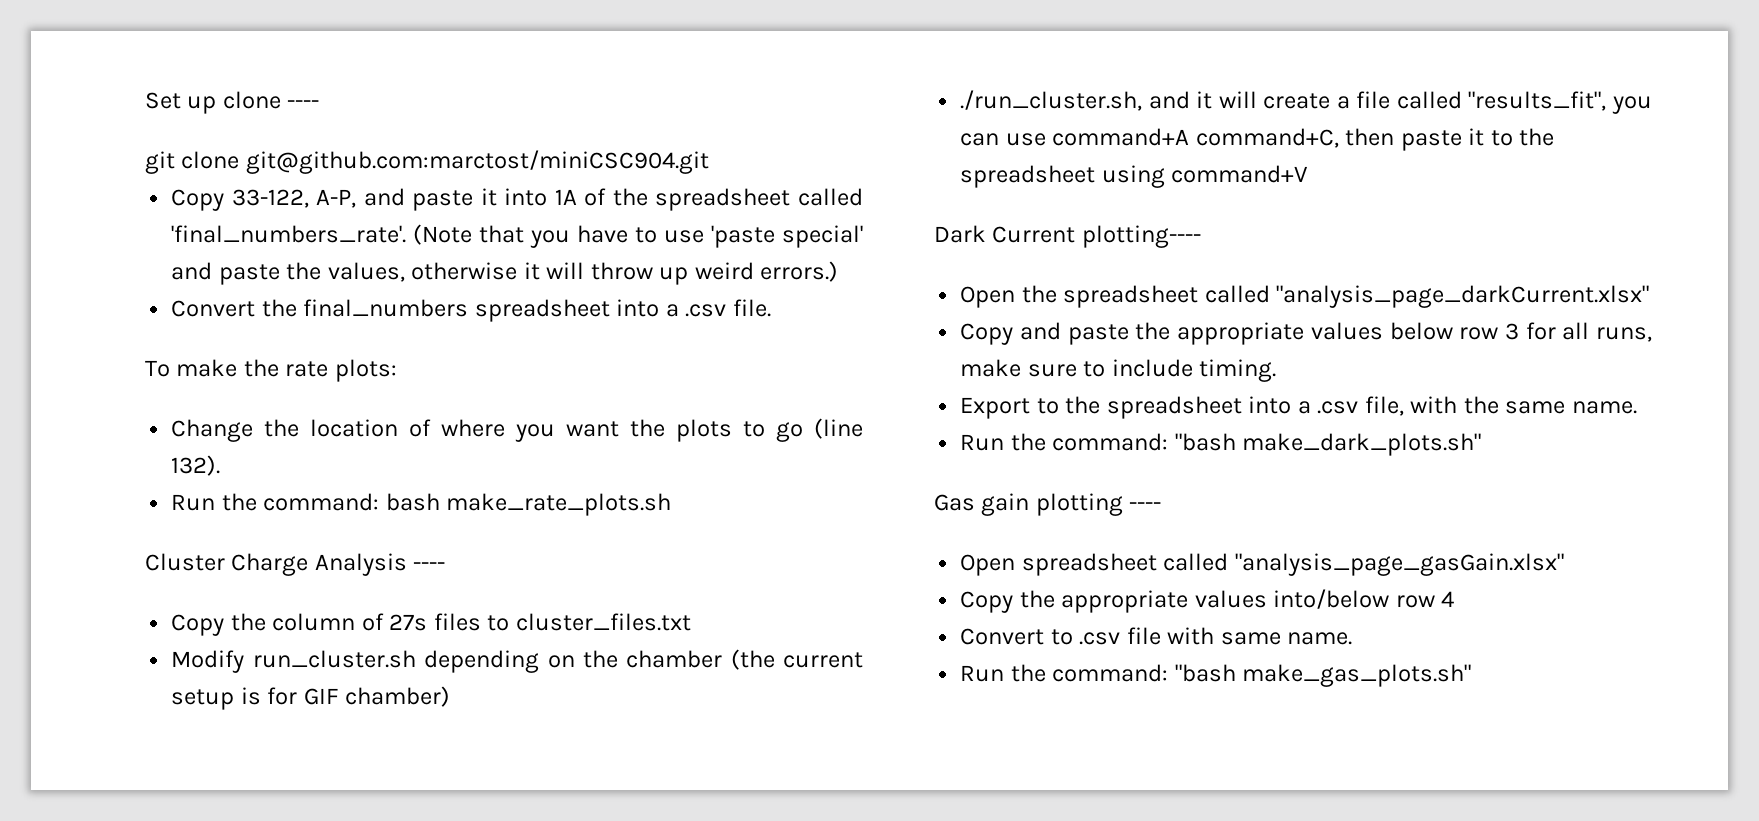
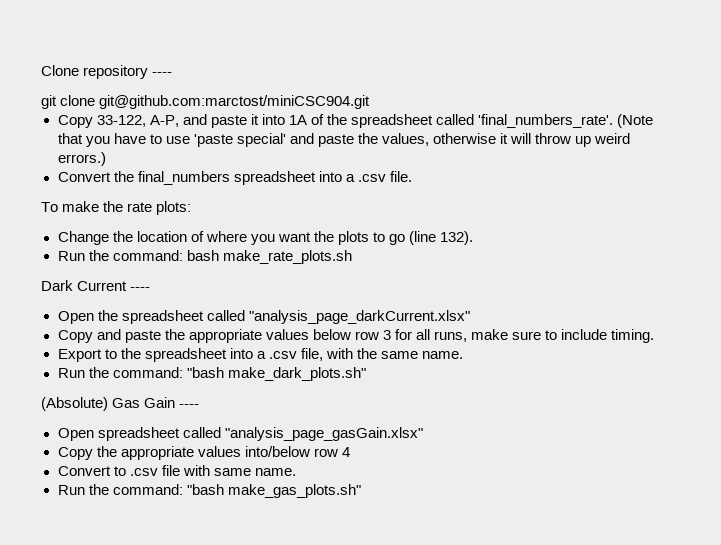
[145,91,281,114] Set up clone -> [41,65,149,79] Clone repository
[145,553,446,576] [171,613,691,636] [171,649,864,673] [171,686,451,710] [960,90,1652,114] [960,128,1555,151] [960,165,1309,188] // Cluster Charge Analysis ---- // Copy the column of 27s files to cluster_files.txt // Modify run_cluster.sh depending on the chamber (the current setup is for GIF chamber) // ./run_cluster.sh, and it will create a file called "results_fit", you can use command+A command+C, then paste it to the spreadsheet using command+V -> (352, 257) none
[1081,225,1201,248] plotting---- -> [130,287,151,291] ----
[934,493,1123,516] Gas gain plotting -> [41,397,176,411] (Absolute) Gas Gain

